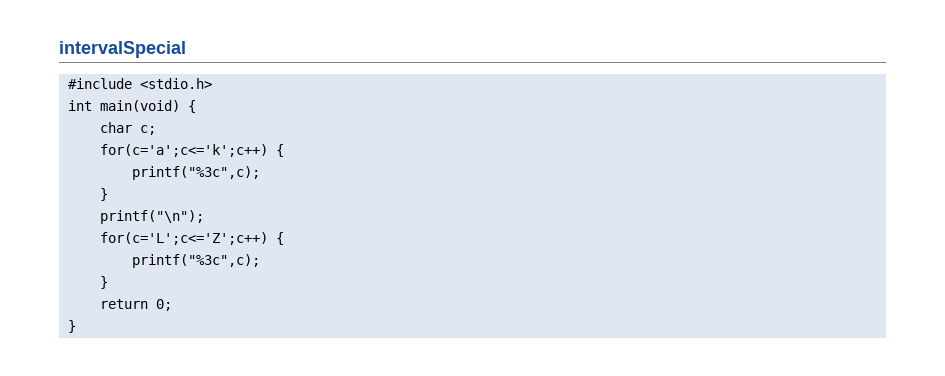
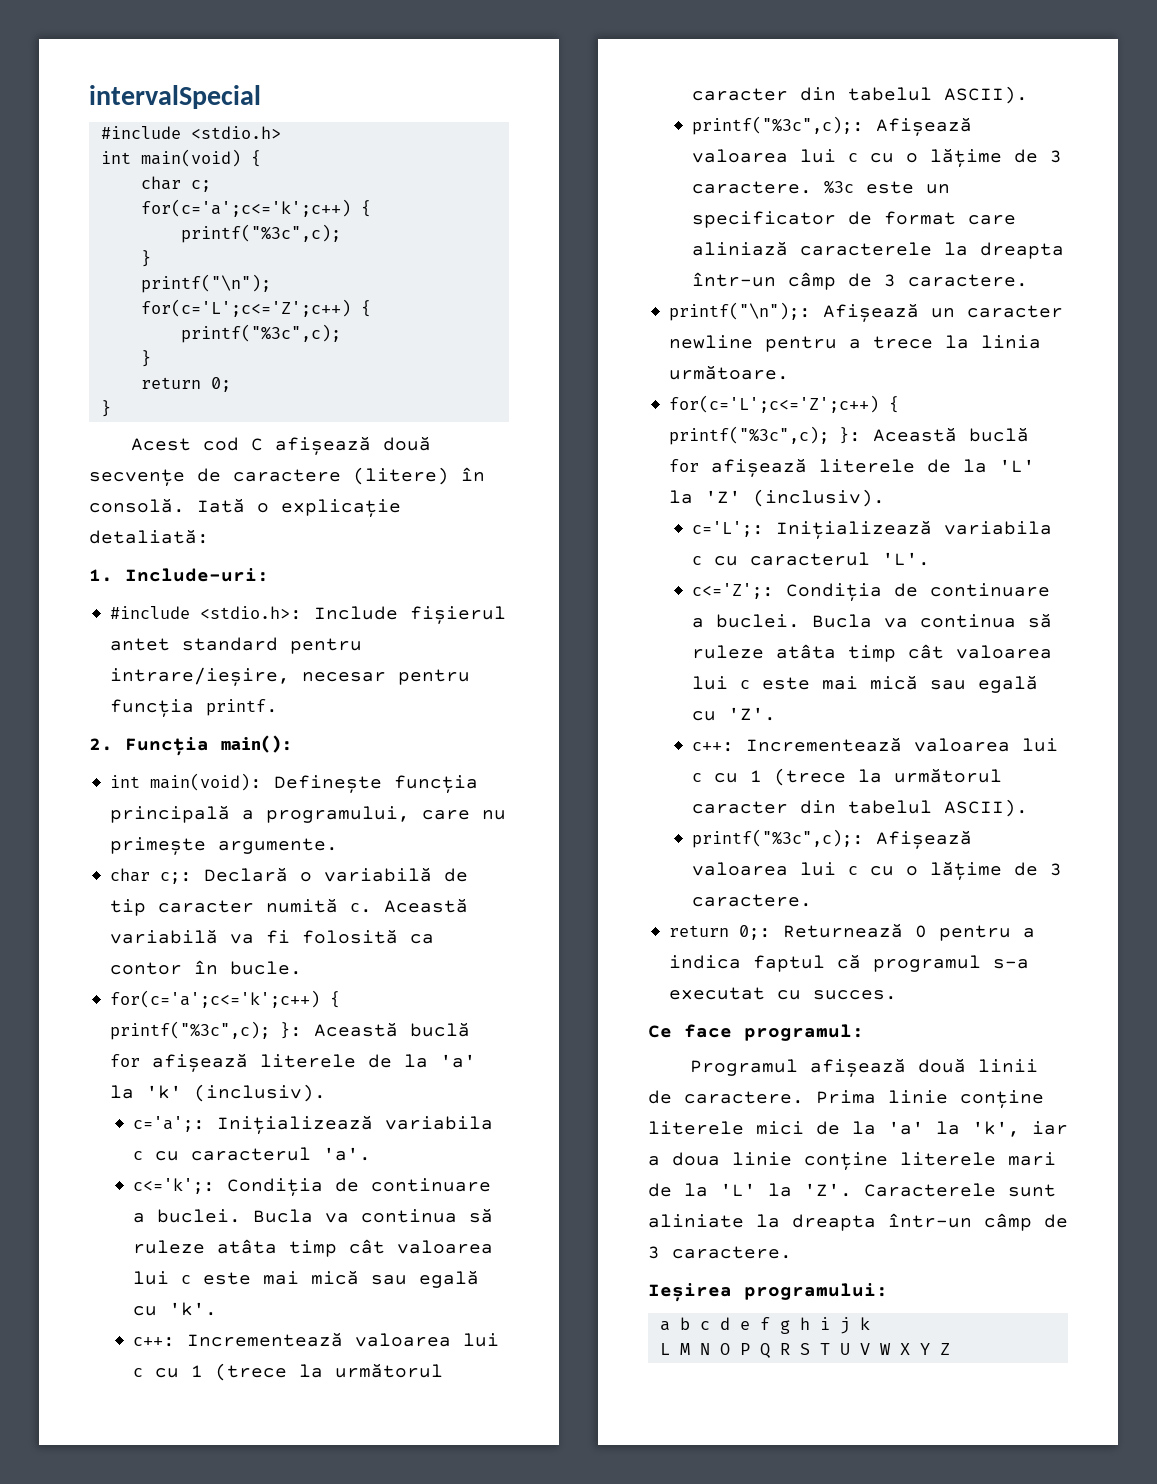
(76, 326) none -> [130,436,431,456] [89,467,485,487] [89,498,401,518] [89,529,209,544] [89,568,269,582] [110,606,507,625] [110,637,363,654] [110,667,471,687] [110,699,279,718] [89,735,293,756] [110,773,479,794] [110,805,507,823] [110,837,339,856] [110,867,469,884] [110,898,469,916] [110,929,435,944] [110,960,303,975] [110,990,341,1008] [110,1021,471,1040] [110,1053,477,1073] [110,1084,327,1102] [133,1115,494,1135] [133,1147,372,1161] [133,1178,492,1197] [133,1208,494,1223] [133,1239,494,1257] [133,1270,480,1288] [133,1302,218,1316] [133,1332,500,1347] [133,1363,444,1381] [692,86,1029,104] [692,116,973,137] [692,148,1063,168] [692,180,951,194] [692,211,1017,228] [692,241,1065,259] [692,272,1029,290] [669,302,1064,323] [669,335,1042,352] [669,365,790,380] [669,395,900,413] [669,426,1030,445] [669,458,1036,478] [669,489,886,507] [692,520,1053,540] [692,552,931,566] [692,583,1051,602] [692,613,1053,628] [692,644,1053,662] [692,675,1039,693] [692,707,777,721] [692,737,1059,752] [692,768,1003,786] [692,799,1029,817] [692,829,973,850] [692,861,1063,881] [692,894,813,907] [669,923,1036,941] [669,954,1030,972] [669,987,898,1000] [648,1024,864,1041] [689,1058,1038,1078] [648,1090,1044,1109] [648,1121,1068,1137] [648,1152,1056,1171] [648,1183,1056,1197] [648,1213,1068,1231] [648,1246,792,1259] [648,1283,888,1302] [659,1317,870,1334] [659,1343,950,1358] // Acest cod C afișează două secvențe de caractere (litere) în consolă. Iată o explicație detaliată: // 1. Include-uri: // #include <stdio.h>: Include fișierul antet standard pentru intrare/ieșire, necesar pentru funcția printf. // 2. Funcția main(): // int main(void): Definește funcția principală a programului, care nu primește argumente. // char c;: Declară o variabilă de tip caracter numită c. Această variabilă va fi folosită ca contor în bucle. // for(c='a';c<='k';c++) { printf("%3c",c); }: Această buclă for afișează literele de la 'a' la 'k' (inclusiv). // c='a';: Inițializează variabila c cu caracterul 'a'. // c<='k';: Condiția de continuare a buclei. Bucla va continua să ruleze atâta timp cât valoarea lui c este mai mică sau egală cu 'k'. // c++: Incrementează valoarea lui c cu 1 (trece la următorul caracter din tabelul ASCII). // printf("%3c",c);: Afișează valoarea lui c cu o lățime de 3 caractere. %3c este un specificator de format care aliniază caracterele la dreapta într-un câmp de 3 caractere. // printf("\n");: Afișează un caracter newline pentru a trece la linia următoare. // for(c='L';c<='Z';c++) { printf("%3c",c); }: Această buclă for afișează literele de la 'L' la 'Z' (inclusiv). // c='L';: Inițializează variabila c cu caracterul 'L'. // c<='Z';: Condiția de continuare a buclei. Bucla va continua să ruleze atâta timp cât valoarea lui c este mai mică sau egală cu 'Z'. // c++: Incrementează valoarea lui c cu 1 (trece la următorul caracter din tabelul ASCII). // printf("%3c",c);: Afișează valoarea lui c cu o lățime de 3 caractere. // return 0;: Returnează 0 pentru a indica faptul că programul s-a executat cu succes. // Ce face programul: // Programul afișează două linii de caractere. Prima linie conține literele mici de la 'a' la 'k', iar a doua linie conține literele mari de la 'L' la 'Z'. Caracterele sunt aliniate la dreapta într-un câmp de 3 caractere. // Ieșirea programului: // a b c d e f g h i j k // L M N O P Q R S T U V W X Y Z

